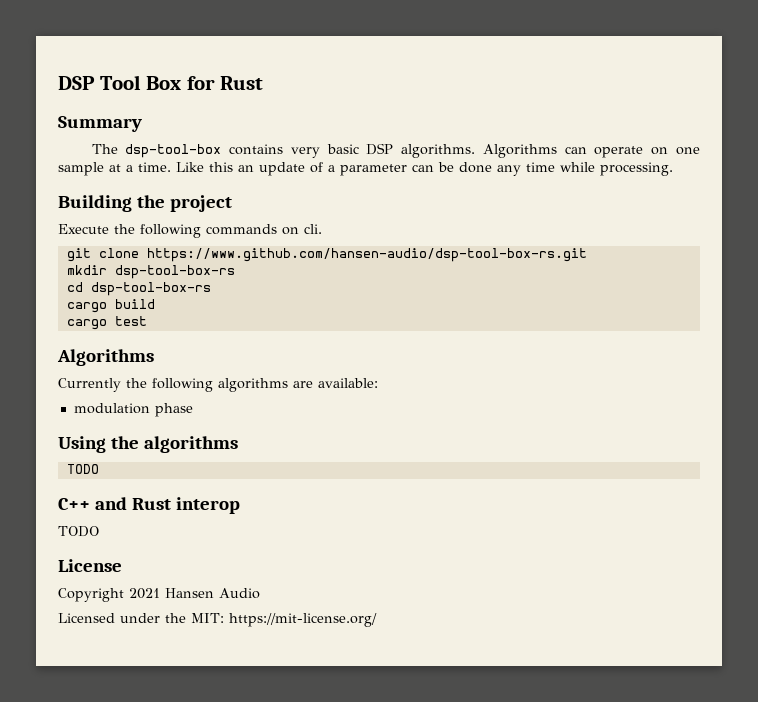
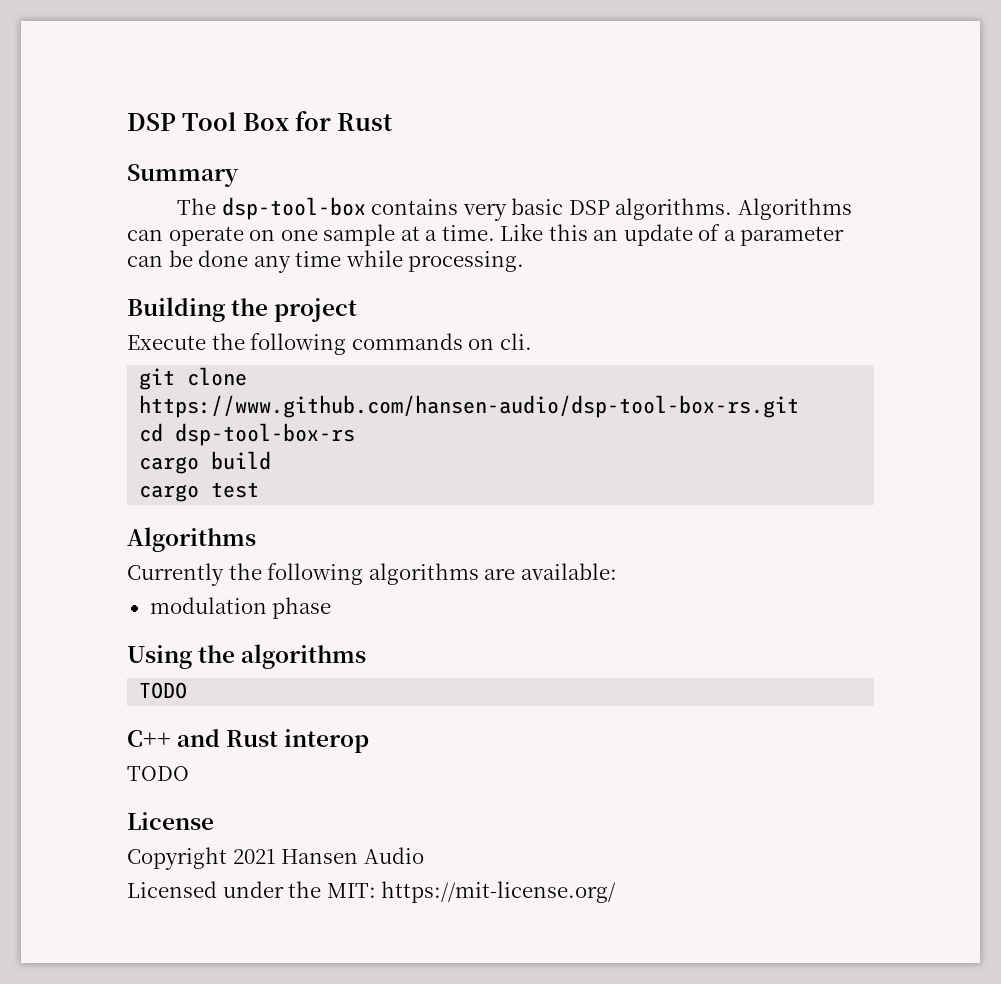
[66,265,235,279] // mkdir dsp-tool-box-rs -> (800, 406) none

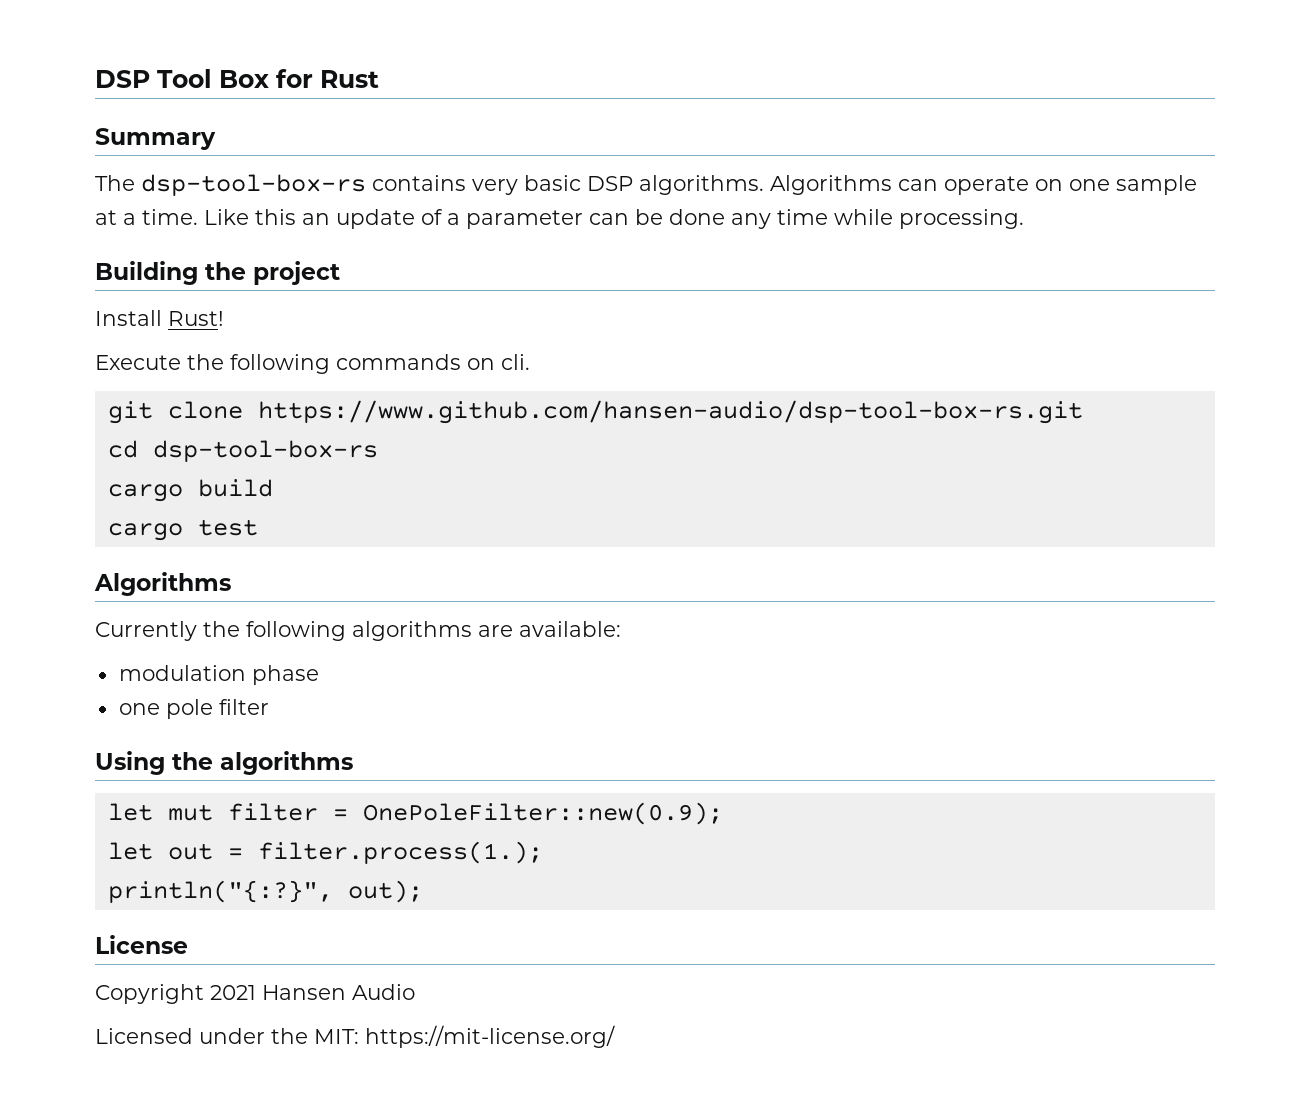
[221,197,366,220] dsp-tool-box -> [141,174,366,196] dsp-tool-box-rs
(358, 310) none -> [95,310,224,326] // Install Rust!
(332, 608) none -> [118,699,269,719] // one pole filter
[139,682,188,699] [127,729,370,753] [127,766,189,781] TODO // C++ and Rust interop // TODO -> [107,802,723,825] [107,841,543,864] [107,880,423,903] let mut filter = OnePoleFilter::new(0.9); // let out = filter.process(1.); // println("{:?}", out);

